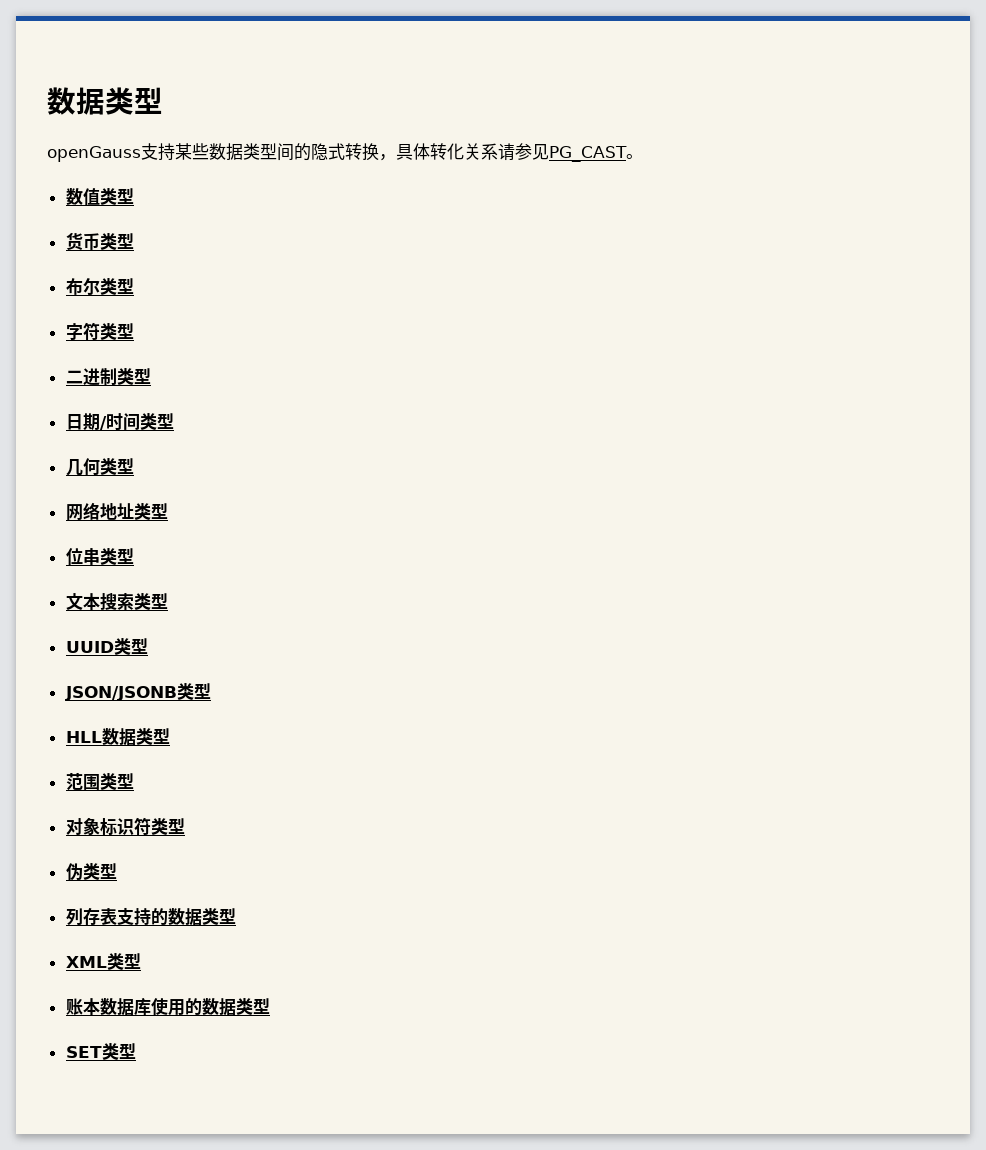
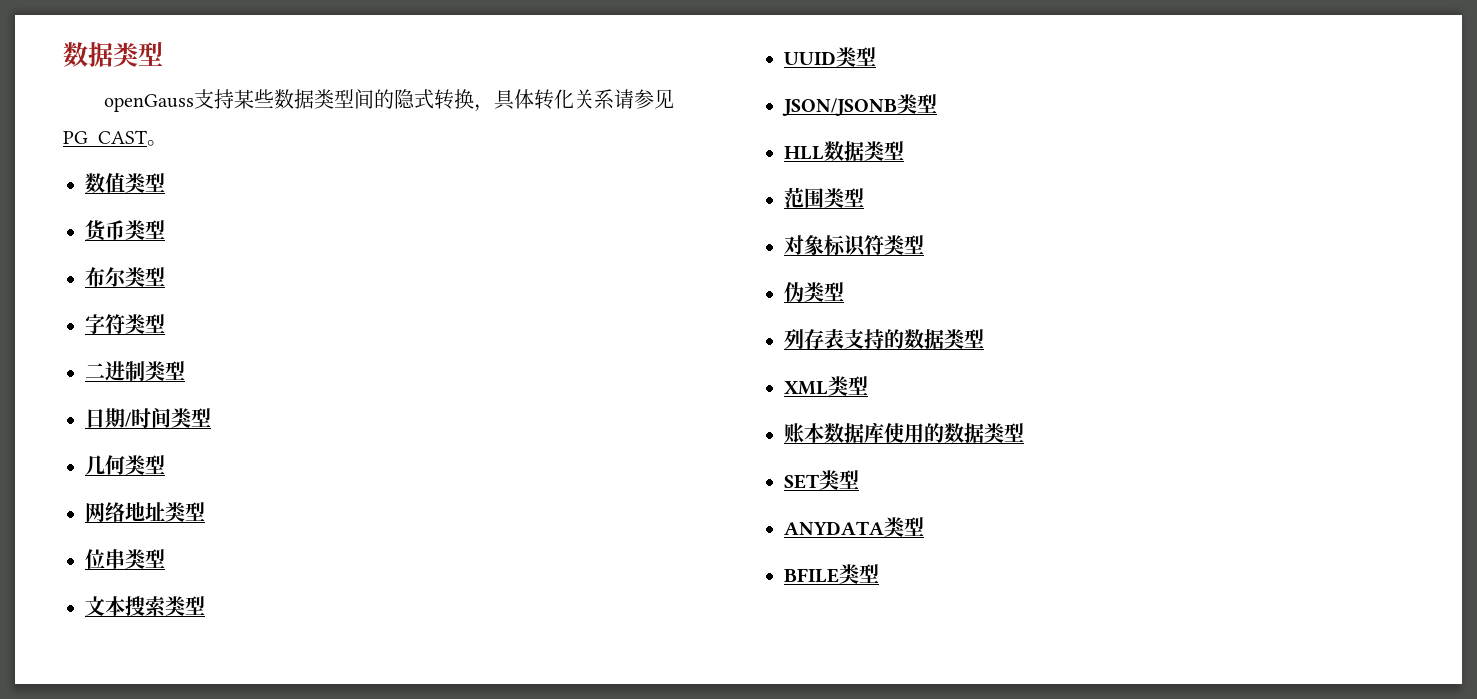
(136, 1051) none -> [784,517,924,537] [784,564,879,584] // ANYDATA类型 // BFILE类型

